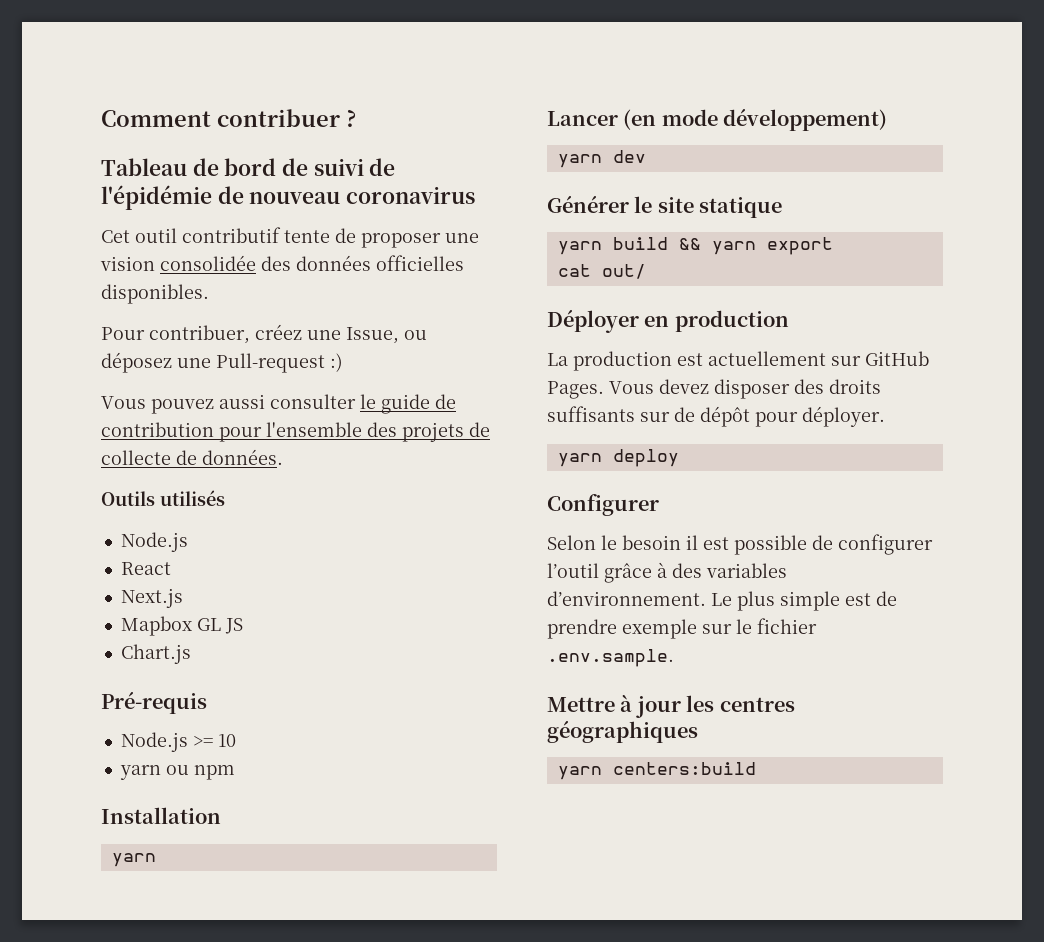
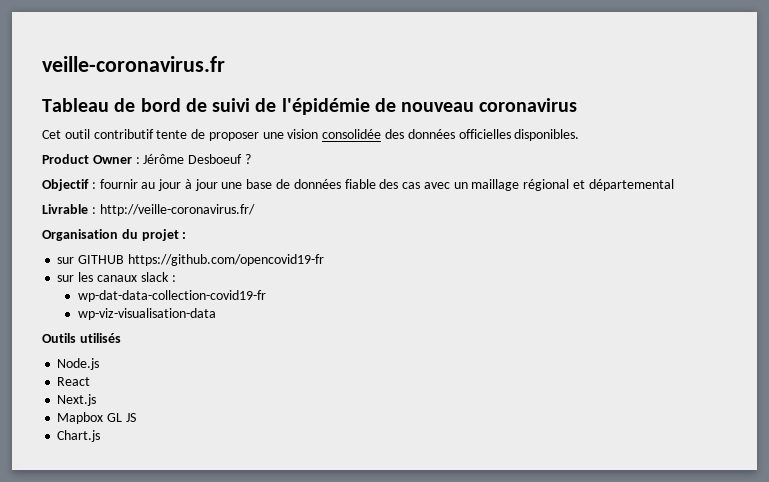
[101,109,356,127] Comment contribuer ? -> [42,56,225,72] veille-coronavirus.fr
[101,324,427,344] [101,352,343,373] [101,394,456,414] [101,422,490,442] [101,449,283,465] Pour contribuer, créez une Issue, ou déposez une Pull-request :) // Vous pouvez aussi consulter le guide de contribution pour l'ensemble des projets de collecte de données. -> [42,154,251,164] [42,179,674,191] [42,204,255,216] [42,229,187,241] [57,254,324,266] [57,272,176,282] [77,290,266,302] [77,308,216,320] Product Owner : Jérôme Desboeuf ? // Objectif : fournir au jour à jour une base de données fiable des cas avec un maillage régional et départemental // Livrable : http://veille-coronavirus.fr/ // Organisation du projet : // sur GITHUB https://github.com/opencovid19-fr // sur les canaux slack : // wp-dat-data-collection-covid19-fr // wp-viz-visualisation-data
[101,691,207,714] [120,732,236,752] [119,765,235,780] [101,807,221,824] [111,853,156,867] [547,108,888,131] [557,150,646,168] [547,195,783,218] [557,237,833,255] [557,264,646,279] [547,309,789,333] [547,351,929,371] [547,379,881,399] [547,406,885,427] [557,449,679,467] [547,494,659,516] [547,534,933,555] [547,562,787,583] [547,591,897,611] [547,618,817,639] [547,649,674,667] [547,694,795,718] [547,720,698,743] [557,762,756,780] // Pré-requis // Node.js >= 10 // yarn ou npm // Installation // yarn // Lancer (en mode développement) // yarn dev // Générer le site statique // yarn build && yarn export // cat out/ // Déployer en production // La production est actuellement sur GitHub Pages. Vous devez disposer des droits suffisants sur de dépôt pour déployer. // yarn deploy // Configurer // Selon le besoin il est possible de configurer l’outil grâce à des variables d’environnement. Le plus simple est de prendre exemple sur le fichier .env.sample. // Mettre à jour les centres géographiques // yarn centers:build -> (101, 436) none

